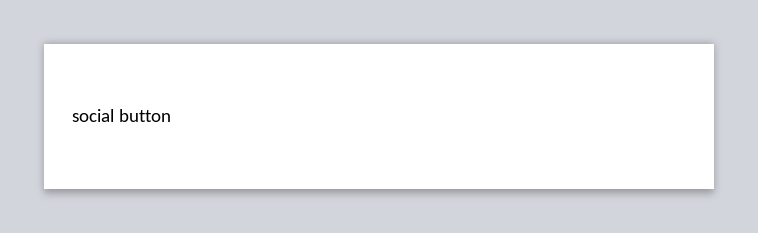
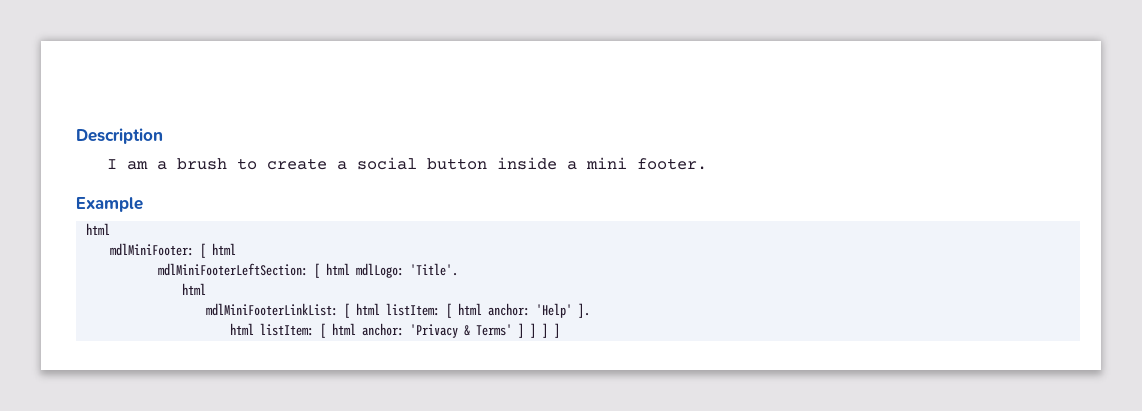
[72,109,171,122] social button -> [76,128,163,144] [106,157,707,170] [76,197,143,212] [86,223,111,235] [110,243,237,258] [158,263,459,278] [182,283,207,295] [206,303,591,318] [230,323,561,338] Description // I am a brush to create a social button inside a mini footer. // Example // html // mdlMiniFooter: [ html // mdlMiniFooterLeftSection: [ html mdlLogo: 'Title'. // html // mdlMiniFooterLinkList: [ html listItem: [ html anchor: 'Help' ]. // html listItem: [ html anchor: 'Privacy & Terms' ] ] ] ]

